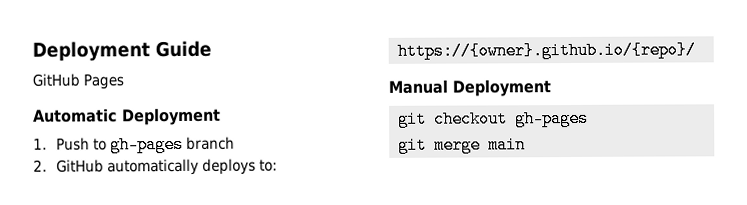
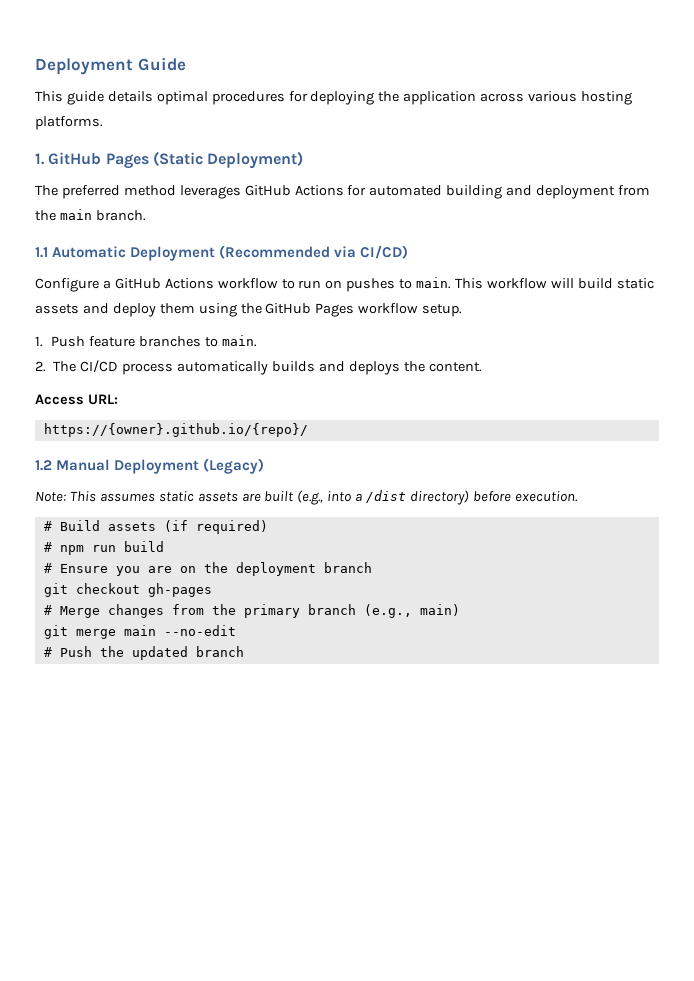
[32,73,124,90] [33,107,221,126] [33,135,235,154] [33,158,278,176] GitHub Pages // Automatic Deployment // 1. Push to gh-pages branch // 2. GitHub automatically deploys to: -> [35,91,633,105] [35,116,103,130] [35,151,304,169] [35,185,651,199] [35,209,146,221] [35,245,409,261] [35,277,654,292] [35,303,463,317] [35,335,257,347] [35,360,482,375] [35,394,118,405] This guide details optimal procedures for deploying the application across various hosting platforms. // 1. GitHub Pages (Static Deployment) // The preferred method leverages GitHub Actions for automated building and deployment from the main branch. // 1.1 Automatic Deployment (Recommended via CI/CD) // Configure a GitHub Actions workflow to run on pushes to main. This workflow will build static assets and deploy them using the GitHub Pages workflow setup. // 1. Push feature branches to main. // 2. The CI/CD process automatically builds and deploys the content. // Access URL:
(696, 50) none -> [35,460,52,471] 1.2
[397,109,589,128] [397,136,526,154] // git checkout gh-pages // git merge main -> [203,458,265,474] [35,490,578,505] [43,520,268,534] [43,541,164,555] [43,562,372,576] [43,583,212,597] [43,604,460,618] [43,625,236,639] [43,646,244,660] (Legacy) // Note: This assumes static assets are built (e.g., into a /dist directory) before execution. // # Build assets (if required) // # npm run build // # Ensure you are on the deployment branch // git checkout gh-pages // # Merge changes from the primary branch (e.g., main) // git merge main --no-edit // # Push the updated branch

